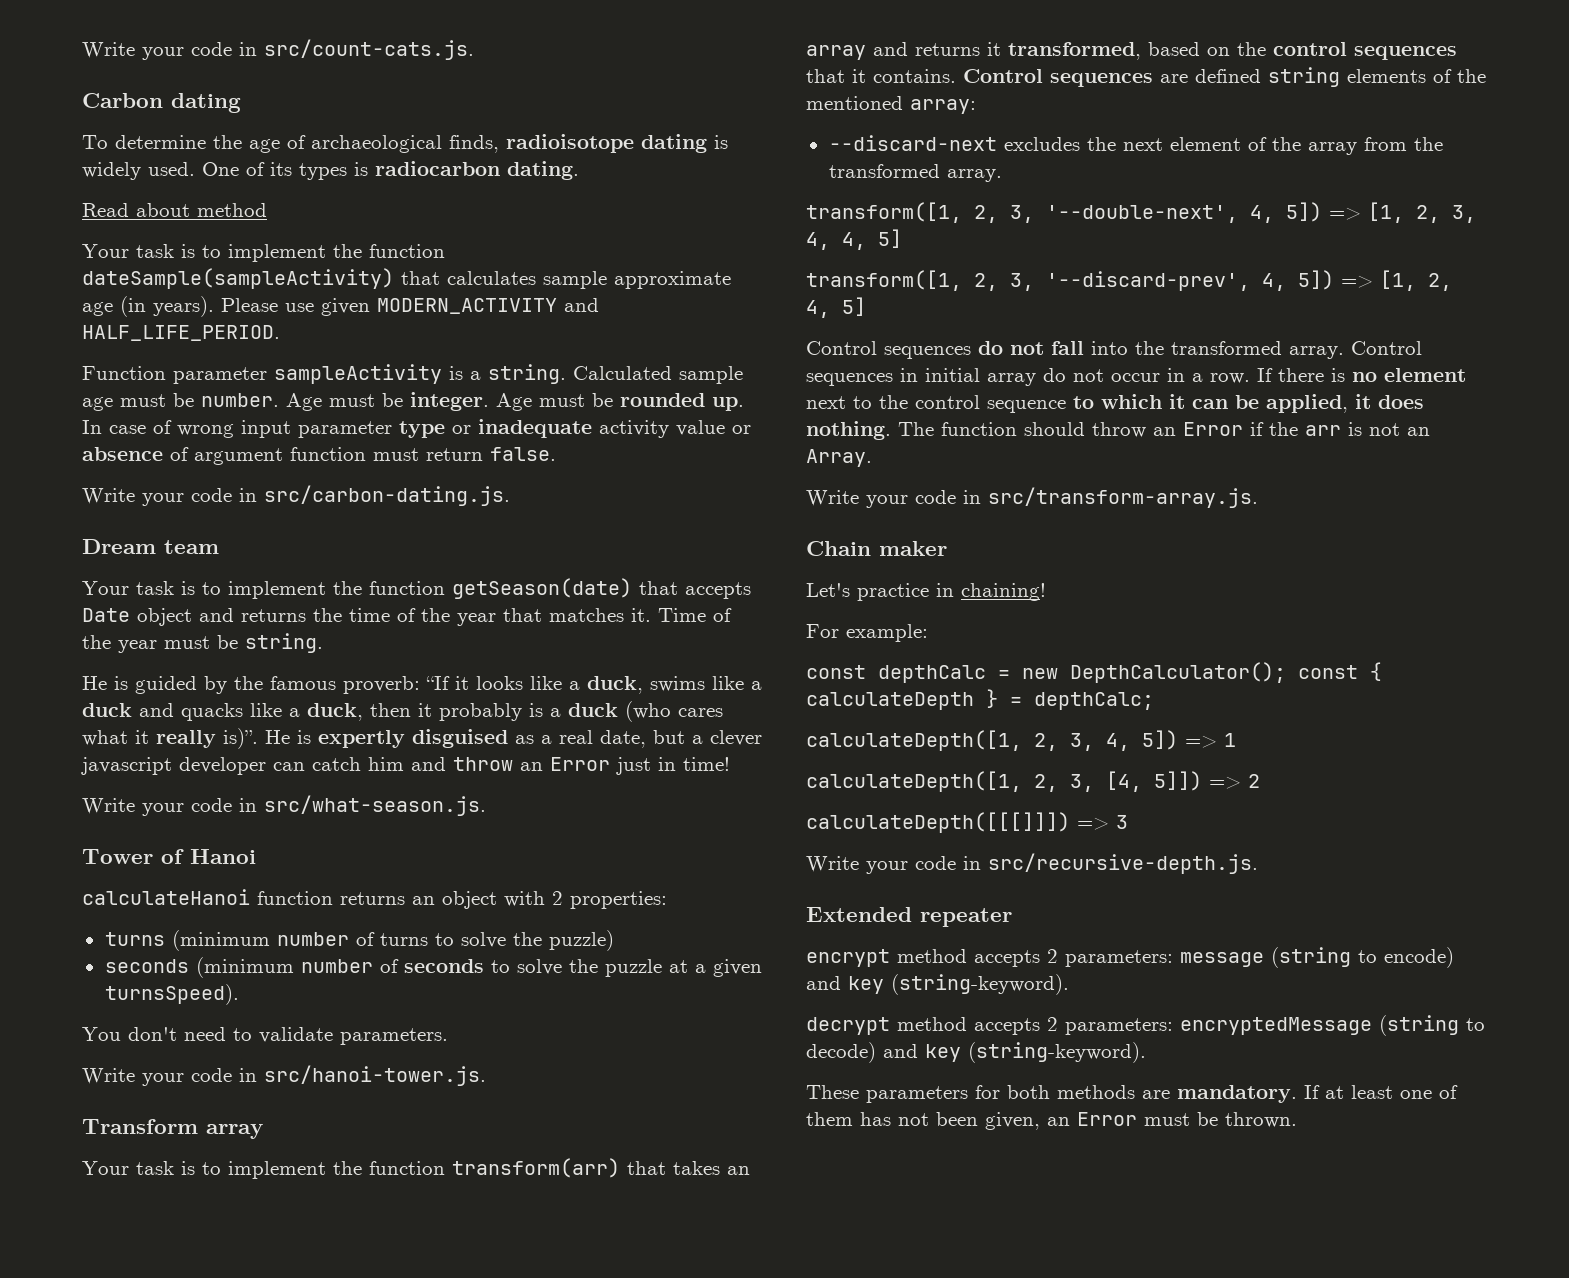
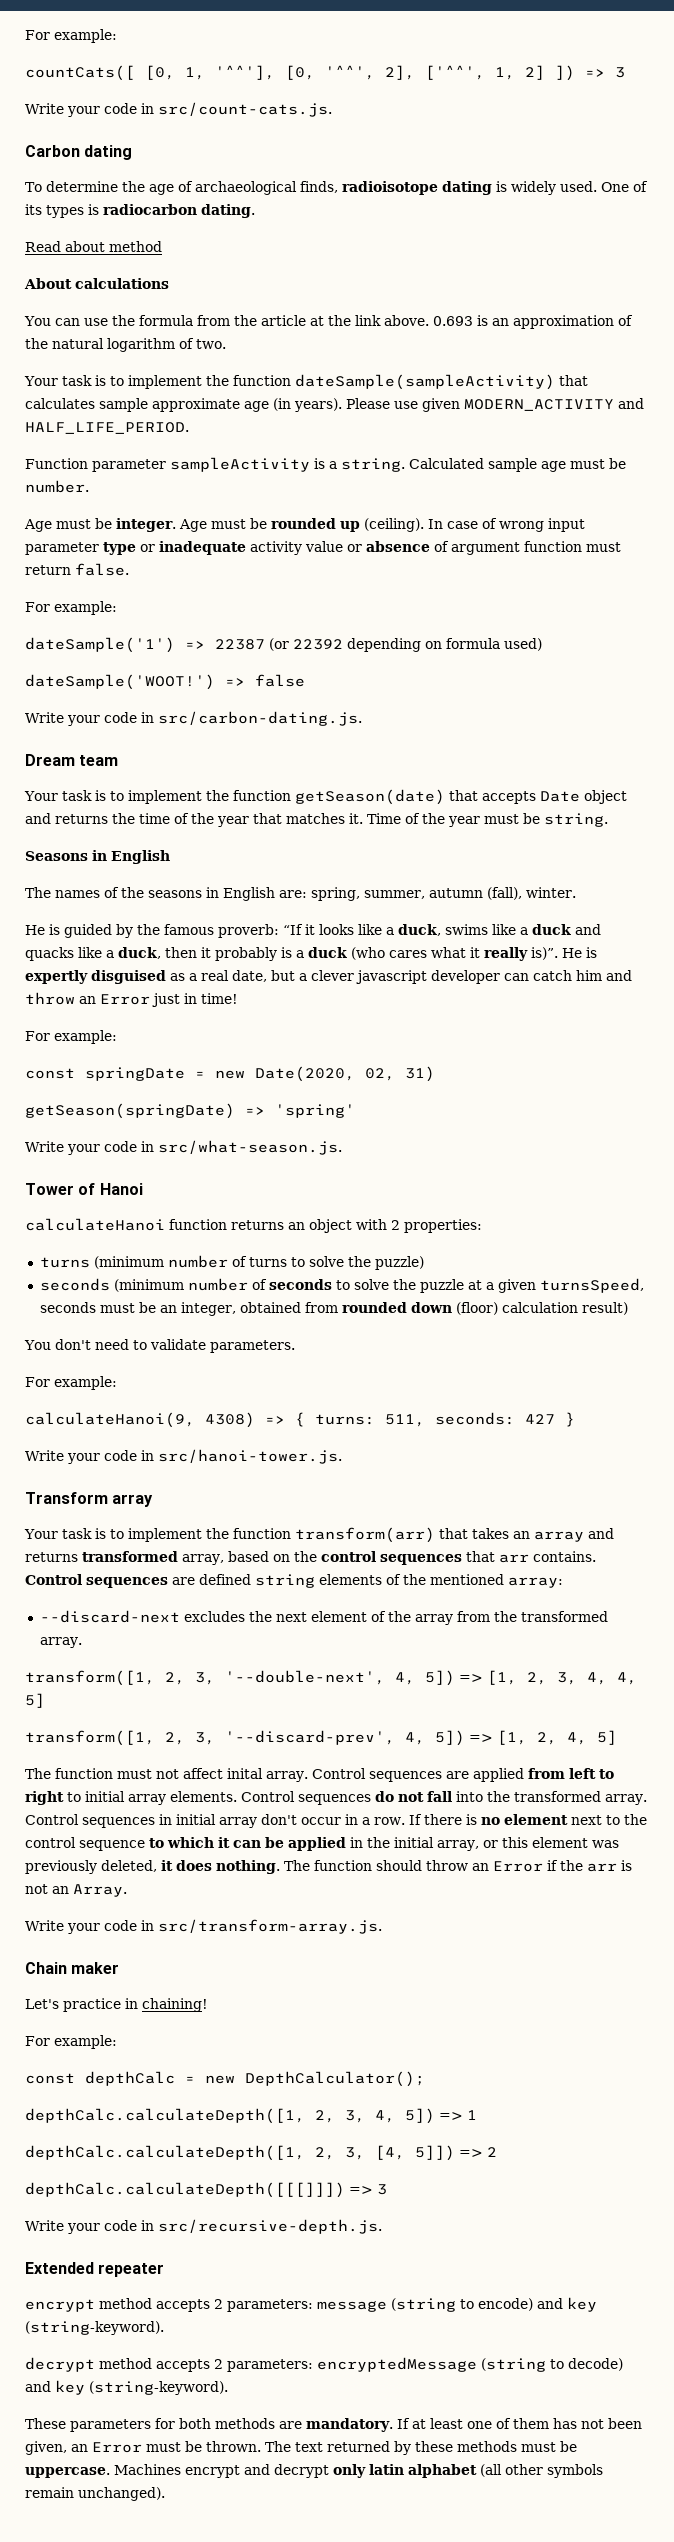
(82, 50) none -> [25,29,117,43] [25,65,625,81] For example: // countCats([ [0, 1, '^^'], [0, '^^', 2], ['^^', 1, 2] ]) => 3 //
(267, 210) none -> [24,278,169,289] [24,315,633,329] [25,338,226,352] // About calculations // You can use the formula from the article at the link above. 0.693 is an approximation of the natural logarithm of two.
(279, 400) none -> (89, 486) //
[712,397,744,411] up. -> [340,518,424,532] up (ceiling).
(556, 454) none -> [25,601,117,615] [25,637,542,653] [25,674,305,690] // For example: // dateSample('1') => 22387 (or 22392 depending on formula used) // dateSample('WOOT!') => false
(323, 643) none -> [25,850,170,864] [25,887,576,901] // Seasons in English // The names of the seasons in English are: spring, summer, autumn (fall), winter.
(730, 764) none -> [25,1030,117,1044] [25,1066,435,1082] [25,1103,355,1119] // For example: // const springDate = new Date(2020, 02, 31) // getSeason(springDate) => 'spring'
[104,984,239,1005] turnsSpeed). -> [539,1278,644,1293] [39,1302,628,1316] turnsSpeed, seconds must be an integer, obtained from rounded down (floor) calculation result)
(448, 1036) none -> [25,1376,117,1390] [25,1412,575,1428] // For example: // calculateHanoi(9, 4308) => { turns: 511, seconds: 427 }
[987,42,1141,60] it transformed, -> [82,1551,224,1565] transformed array,
[852,69,866,83] it -> [498,1554,529,1563] arr
(866, 306) none -> [25,1768,614,1782] [25,1791,237,1805] The function must not affect inital array. Control sequences are applied from left to right to initial array elements.
[1043,368,1104,382] do not -> [261,1814,297,1825] don't
[1266,394,1348,413] applied, -> [288,1837,619,1851] [25,1860,157,1874] applied in the initial array, or this element was previously deleted,
[1298,662,1382,681] [806,689,1154,710] [806,730,1022,751] const { calculateDepth } = depthCalc; // calculateDepth([1, -> [25,2108,305,2124] // depthCalc.calculateDepth([1,
[806,771,1022,792] calculateDepth([1, -> [25,2145,305,2161] depthCalc.calculateDepth([1,
[806,812,1070,833] calculateDepth([[[]]]) -> [25,2182,345,2198] depthCalc.calculateDepth([[[]]])
(1297, 1120) none -> [265,2441,577,2455] [25,2464,603,2478] [25,2487,165,2501] The text returned by these methods must be uppercase. Machines encrypt and decrypt only latin alphabet (all other symbols remain unchanged).

